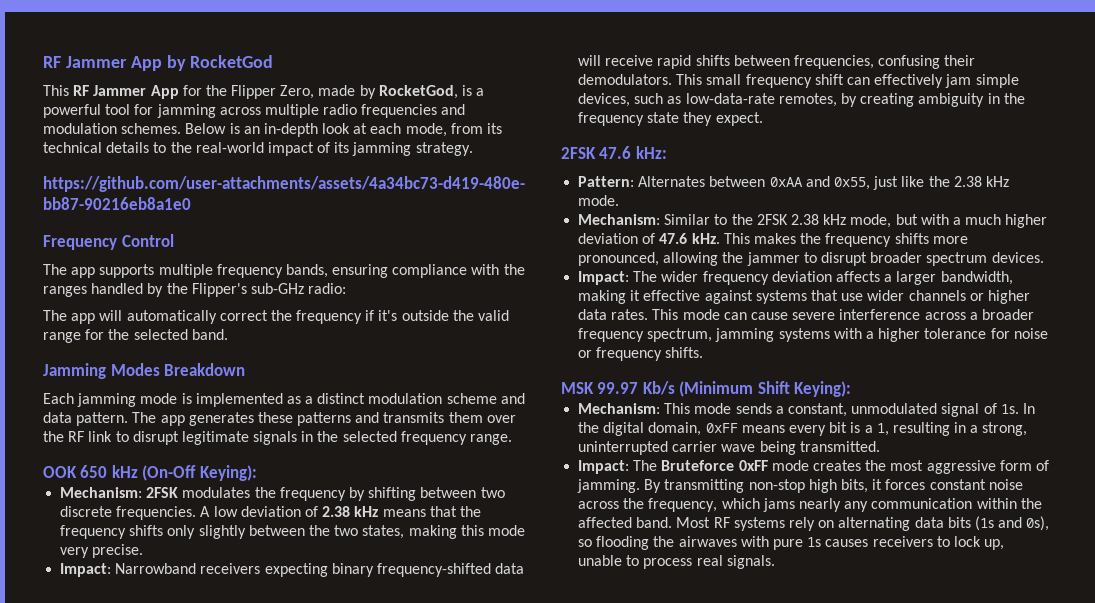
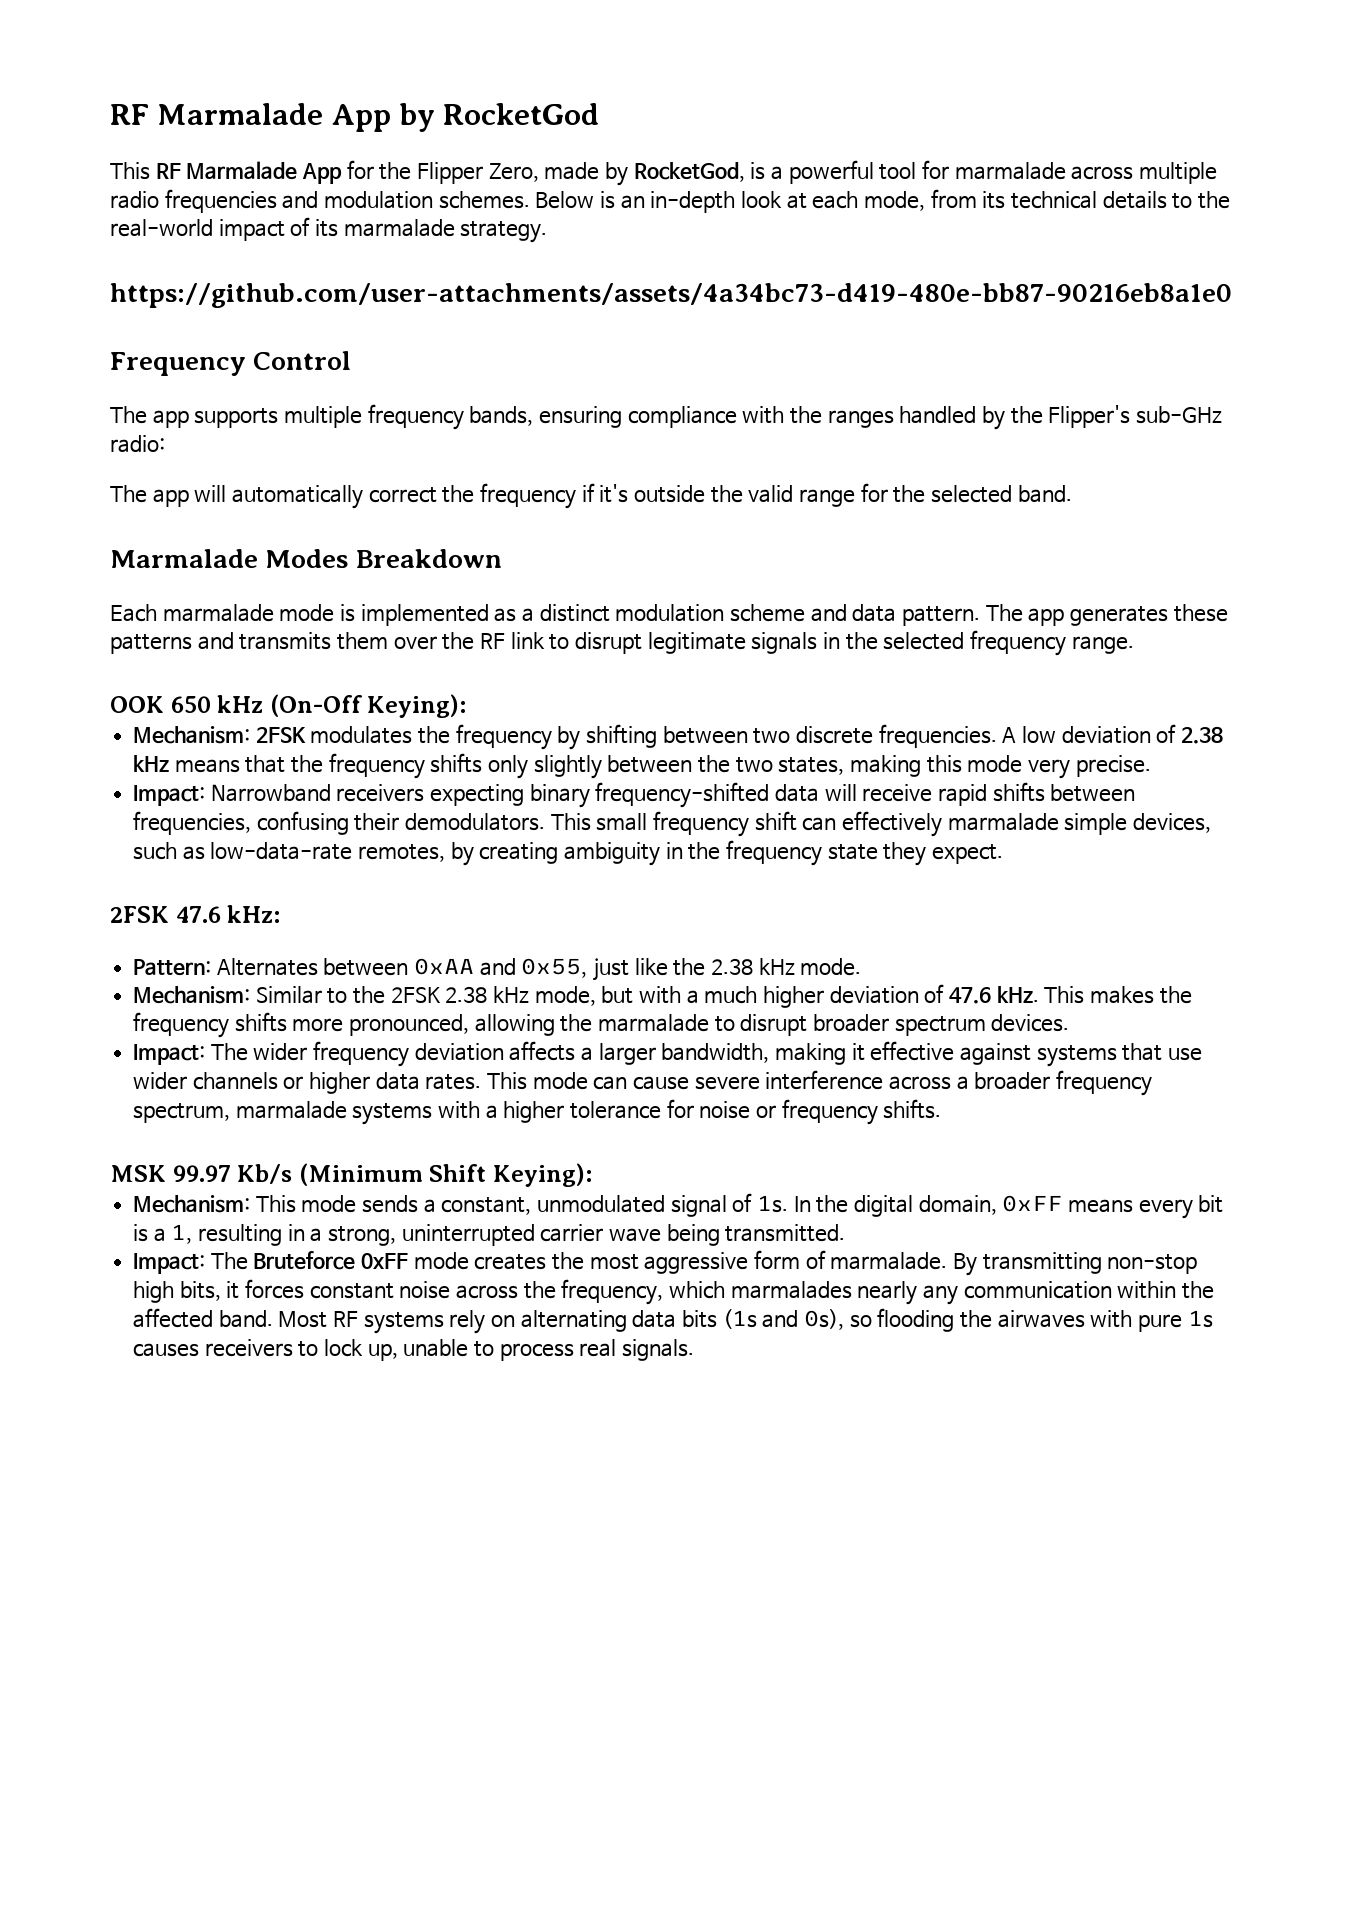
[43,56,127,68] RF Jammer -> [110,103,324,125] RF Marmalade
[93,85,147,96] Jammer -> [186,161,298,180] Marmalade
[156,104,216,118] jamming -> [954,162,1066,180] marmalade
[352,142,412,156] jamming -> [343,219,455,237] marmalade
[43,363,106,379] Jamming -> [110,549,258,568] Marmalade
[77,393,137,407] jamming -> [162,604,274,622] marmalade
[945,74,972,88] jam -> [947,813,1059,831] marmalade
[746,252,800,266] jammer -> [598,1014,710,1032] marmalade
[715,328,775,342] jamming -> [235,1101,347,1119] marmalade
[577,479,641,493] jamming. -> [830,1252,948,1270] marmalade.
[762,498,795,512] jams -> [730,1281,852,1299] marmalades

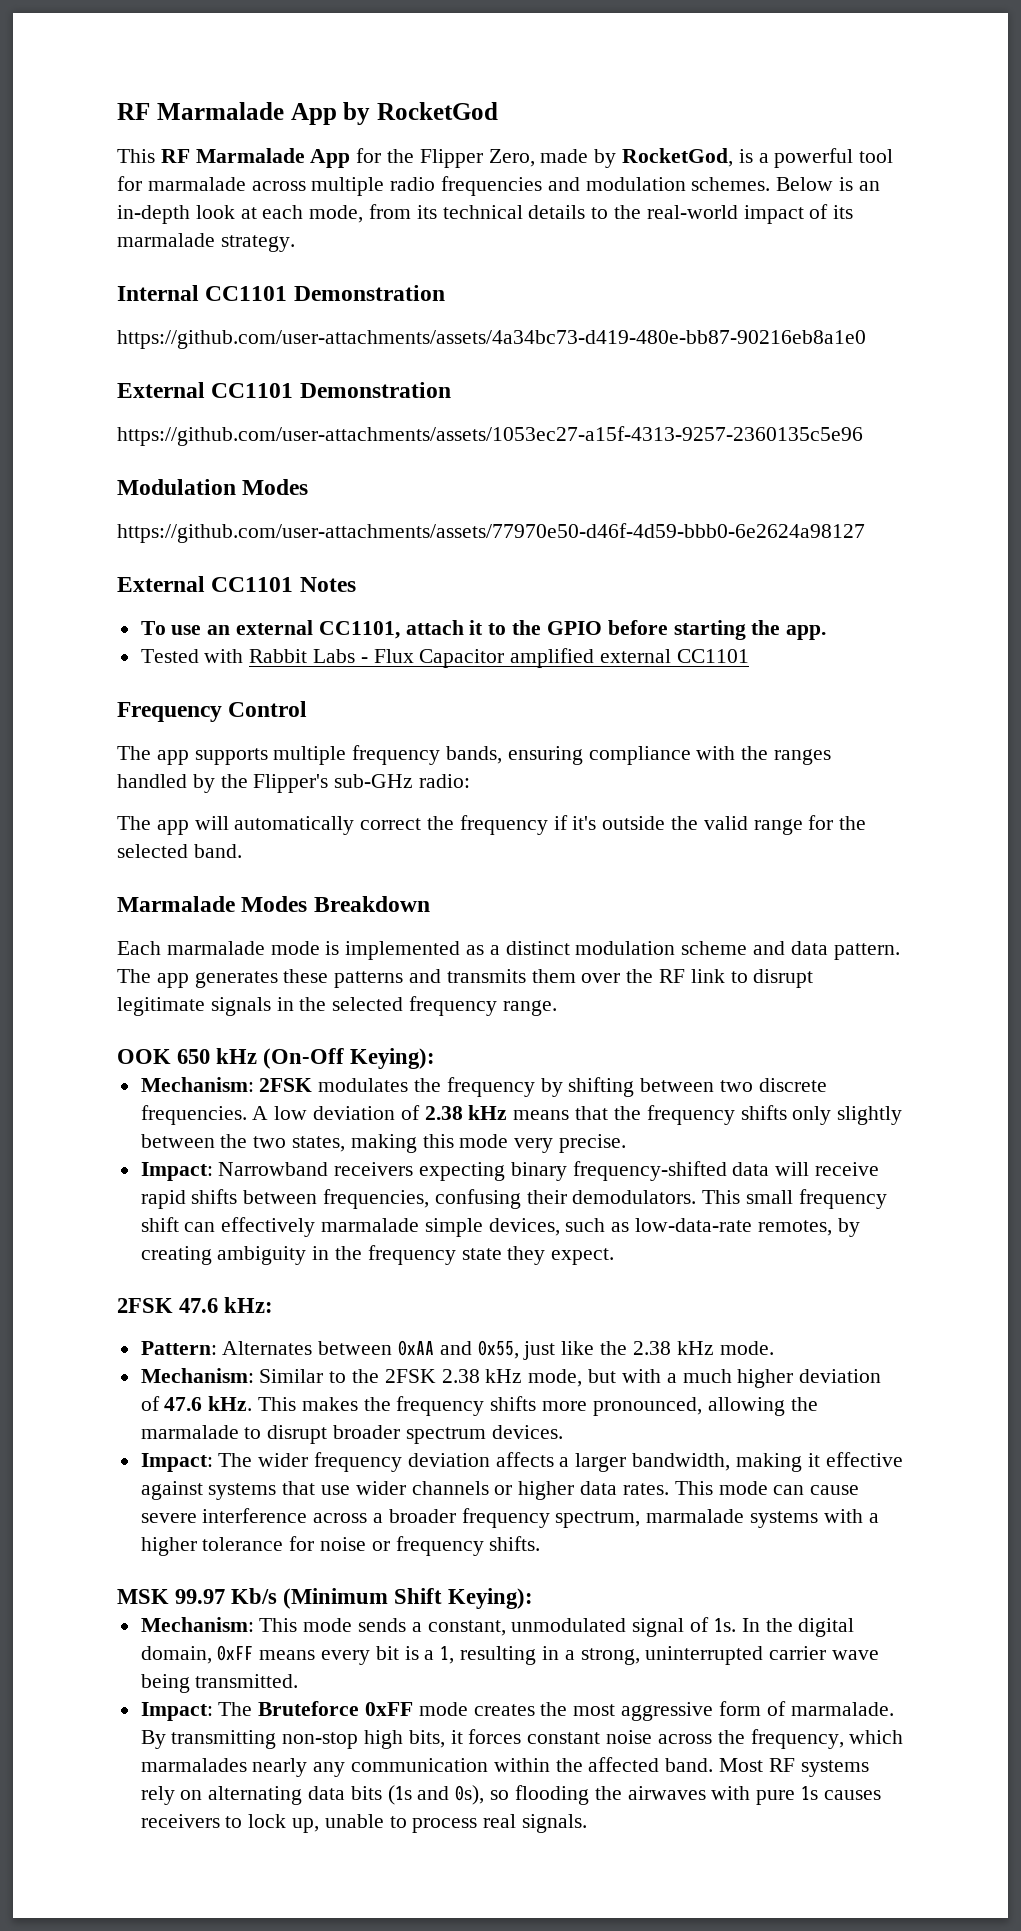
[110,283,1232,308] https://github.com/user-attachments/assets/4a34bc73-d419-480e-bb87-90216eb8a1e0 -> [117,285,445,301] [117,330,866,349] [117,382,451,398] [117,426,863,446] [117,479,309,495] [117,523,865,543] [117,576,356,592] [140,620,827,640] [140,648,749,668] Internal CC1101 Demonstration // https://github.com/user-attachments/assets/4a34bc73-d419-480e-bb87-90216eb8a1e0 // External CC1101 Demonstration // https://github.com/user-attachments/assets/1053ec27-a15f-4313-9257-2360135c5e96 // Modulation Modes // https://github.com/user-attachments/assets/77970e50-d46f-4d59-bbb0-6e2624a98127 // External CC1101 Notes // To use an external CC1101, attach it to the GPIO before starting the app. // Tested with Rabbit Labs - Flux Capacitor amplified external CC1101

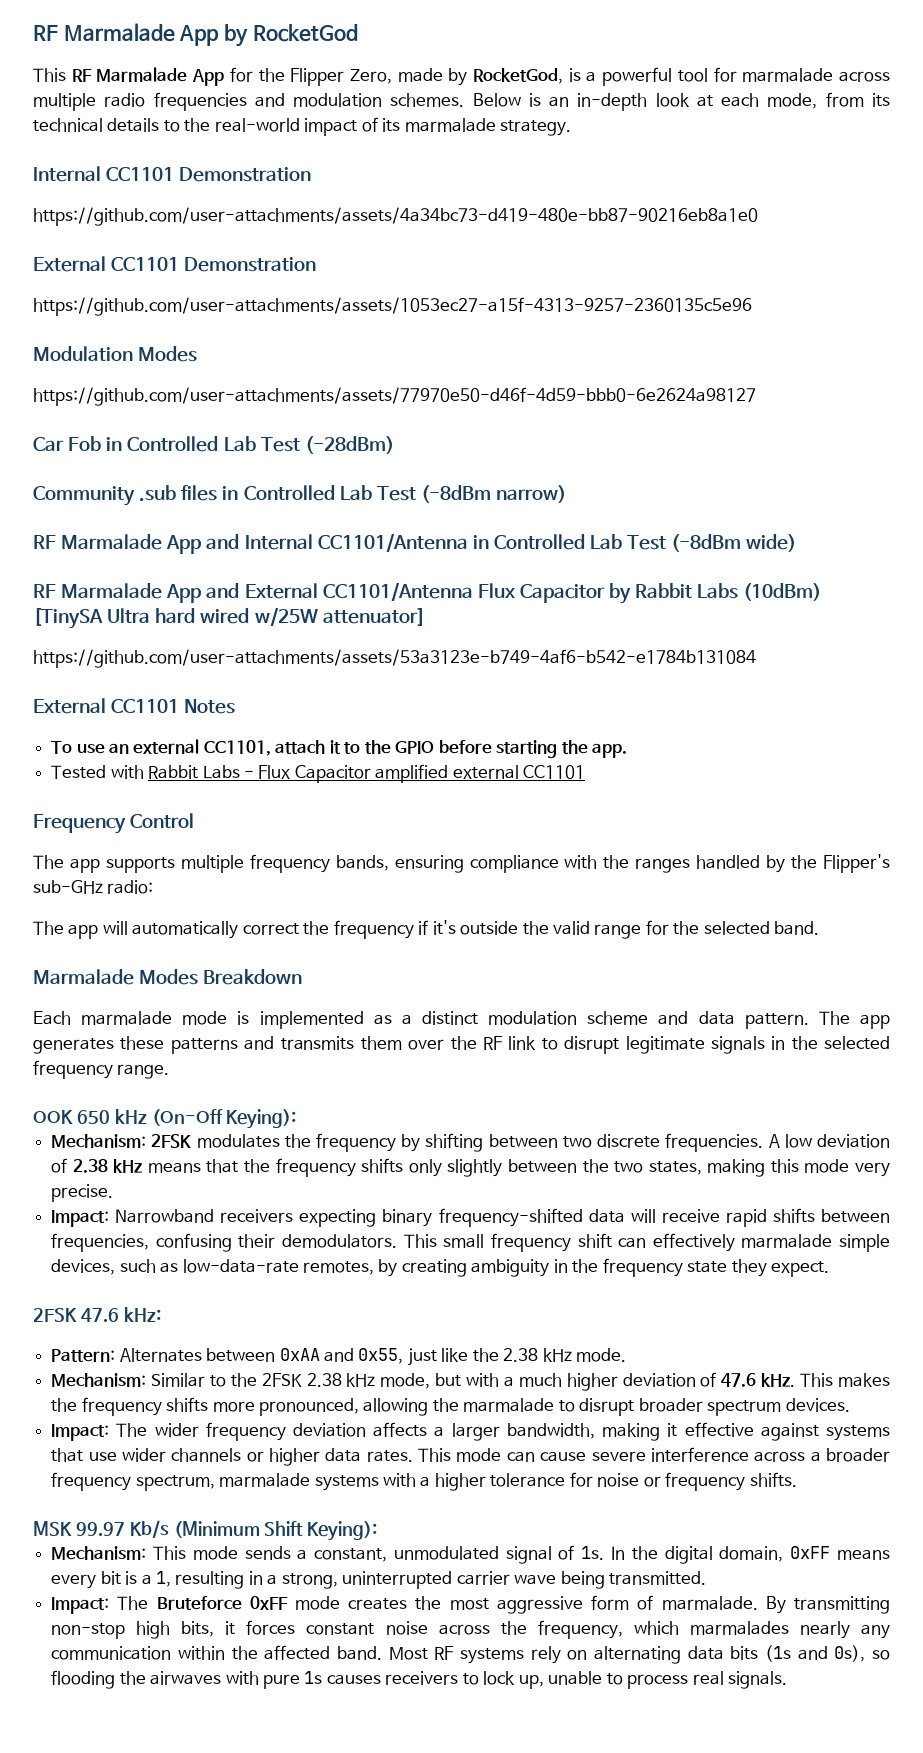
(865, 533) none -> [33,436,394,454] [33,485,567,506] [33,533,797,554] [33,582,822,604] [33,607,425,629] [33,649,756,668] // Car Fob in Controlled Lab Test (-28dBm) // Community .sub files in Controlled Lab Test (-8dBm narrow) // RF Marmalade App and Internal CC1101/Antenna in Controlled Lab Test (-8dBm wide) // RF Marmalade App and External CC1101/Antenna Flux Capacitor by Rabbit Labs (10dBm) [TinySA Ultra hard wired w/25W attenuator] // https://github.com/user-attachments/assets/53a3123e-b749-4af6-b542-e1784b131084

